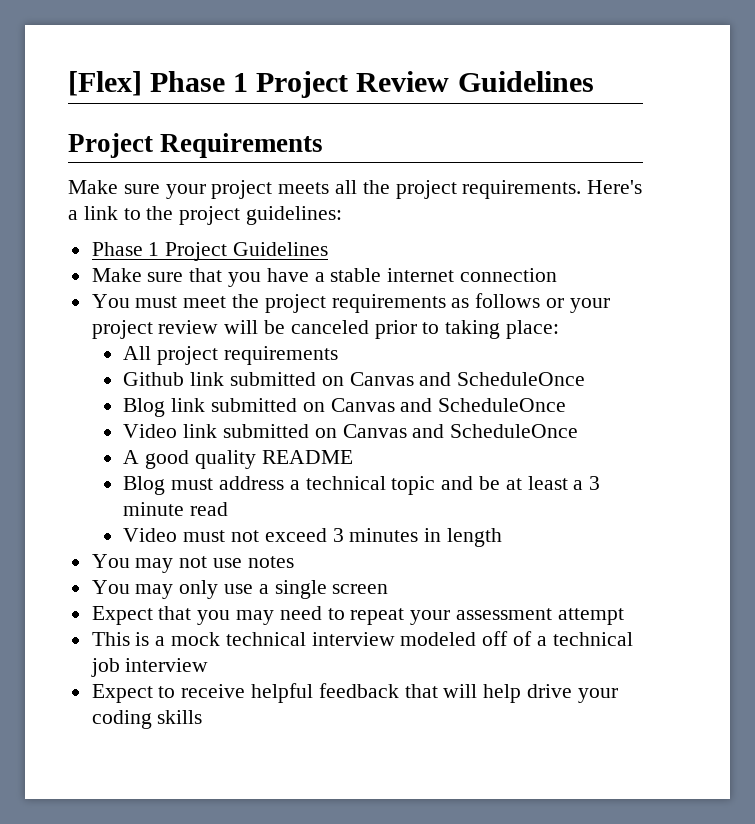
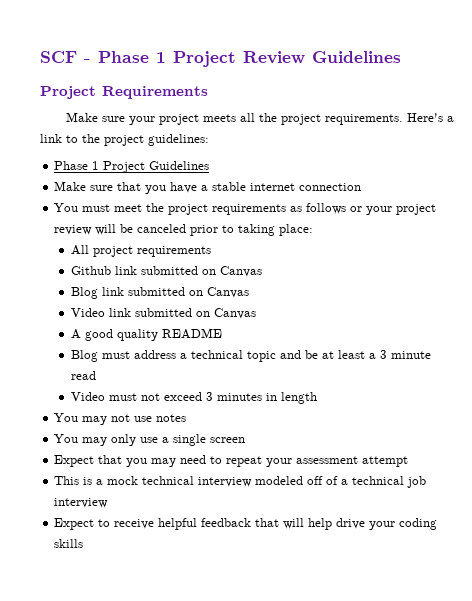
[68,71,142,96] [Flex] -> [40,51,91,63] SCF -
[419,372,586,386] and ScheduleOnce -> (262, 271) none
[400,398,567,412] and ScheduleOnce -> (249, 292) none
[412,424,579,438] and ScheduleOnce -> (256, 313) none

